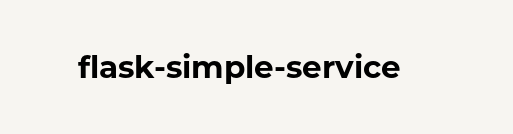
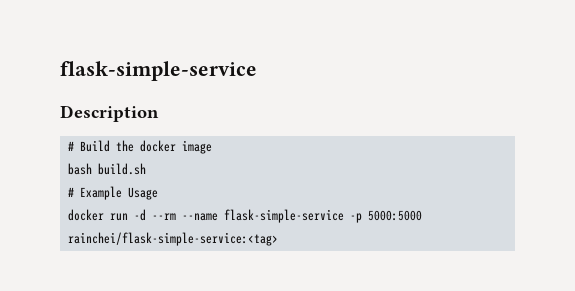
[78,53,401,84] flask-simple-service -> [60,61,257,81] [60,105,159,122] [67,140,212,154] [67,163,146,175] [67,186,158,200] [67,209,422,223] [67,232,278,246] flask-simple-service // Description // # Build the docker image // bash build.sh // # Example Usage // docker run -d --rm --name flask-simple-service -p 5000:5000 rainchei/flask-simple-service:<tag>

